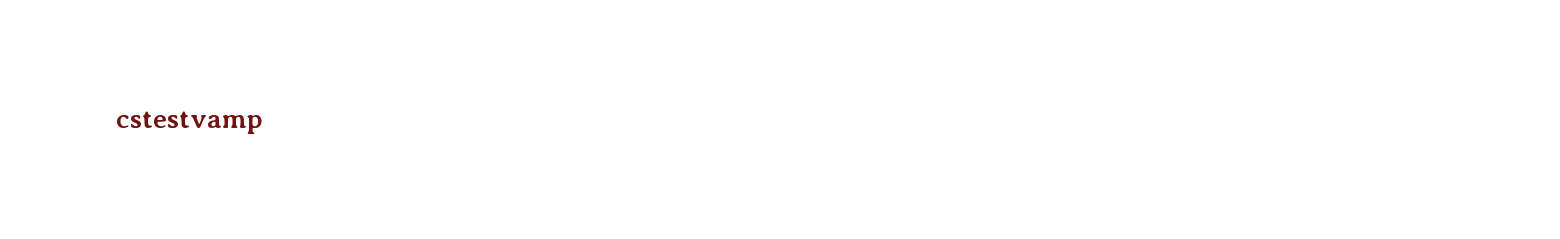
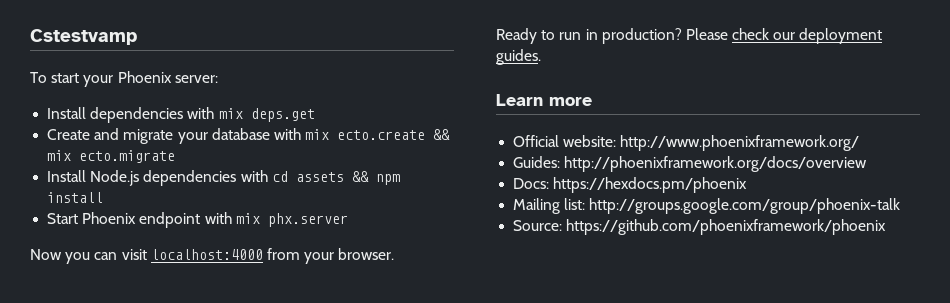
[116,111,263,134] cstestvamp -> [30,29,137,45] [30,71,218,87] [47,107,315,123] [47,128,451,144] [47,150,176,163] [47,170,400,186] [47,192,104,203] [47,212,348,228] [30,248,395,264] [496,28,883,44] [496,49,541,65] [496,94,592,106] [513,135,860,151] [513,156,868,172] [513,177,748,193] [513,198,901,214] [513,219,887,235] Cstestvamp // To start your Phoenix server: // Install dependencies with mix deps.get // Create and migrate your database with mix ecto.create && mix ecto.migrate // Install Node.js dependencies with cd assets && npm install // Start Phoenix endpoint with mix phx.server // Now you can visit localhost:4000 from your browser. // Ready to run in production? Please check our deployment guides. // Learn more // Official website: http://www.phoenixframework.org/ // Guides: http://phoenixframework.org/docs/overview // Docs: https://hexdocs.pm/phoenix // Mailing list: http://groups.google.com/group/phoenix-talk // Source: https://github.com/phoenixframework/phoenix

